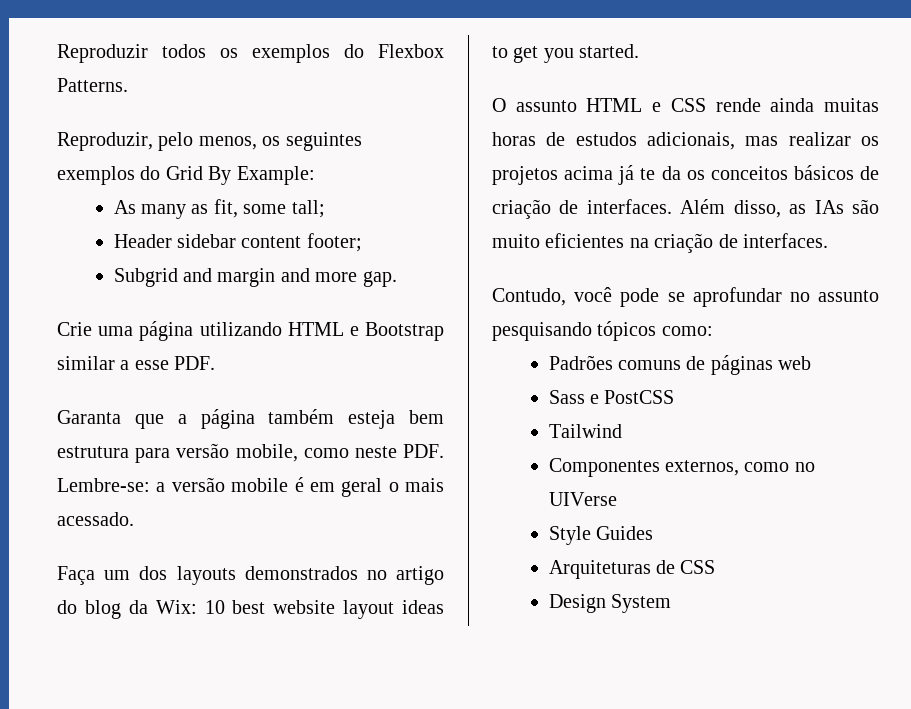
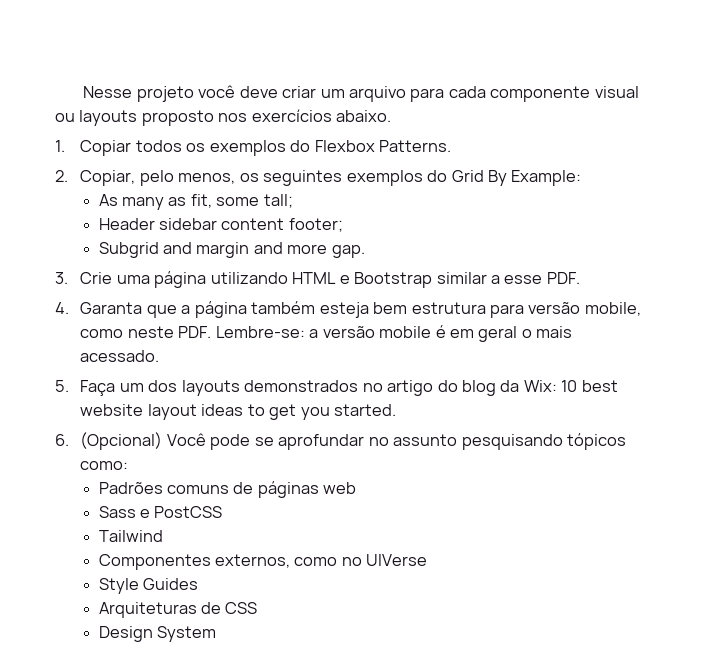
[57,44,148,63] Reproduzir -> [83,85,639,102] [55,109,392,126] [55,140,132,156] Nesse projeto você deve criar um arquivo para cada componente visual ou layouts proposto nos exercícios abaixo. // 1. Copiar
[57,132,153,151] Reproduzir, -> [55,170,136,186] 2. Copiar,
(397, 279) none -> [55,272,68,284] 3.
(216, 363) none -> [55,302,69,314] 4.
(134, 519) none -> [55,380,69,392] 5.
[492,98,879,112] [492,132,879,150] [492,165,879,185] [492,199,879,219] [492,233,828,253] [492,287,613,306] O assunto HTML e CSS rende ainda muitas horas de estudos adicionais, mas realizar os projetos acima já te da os conceitos básicos de criação de interfaces. Além disso, as IAs são muito eficientes na criação de interfaces. // Contudo, você -> [55,432,206,450] 6. (Opcional) Você

